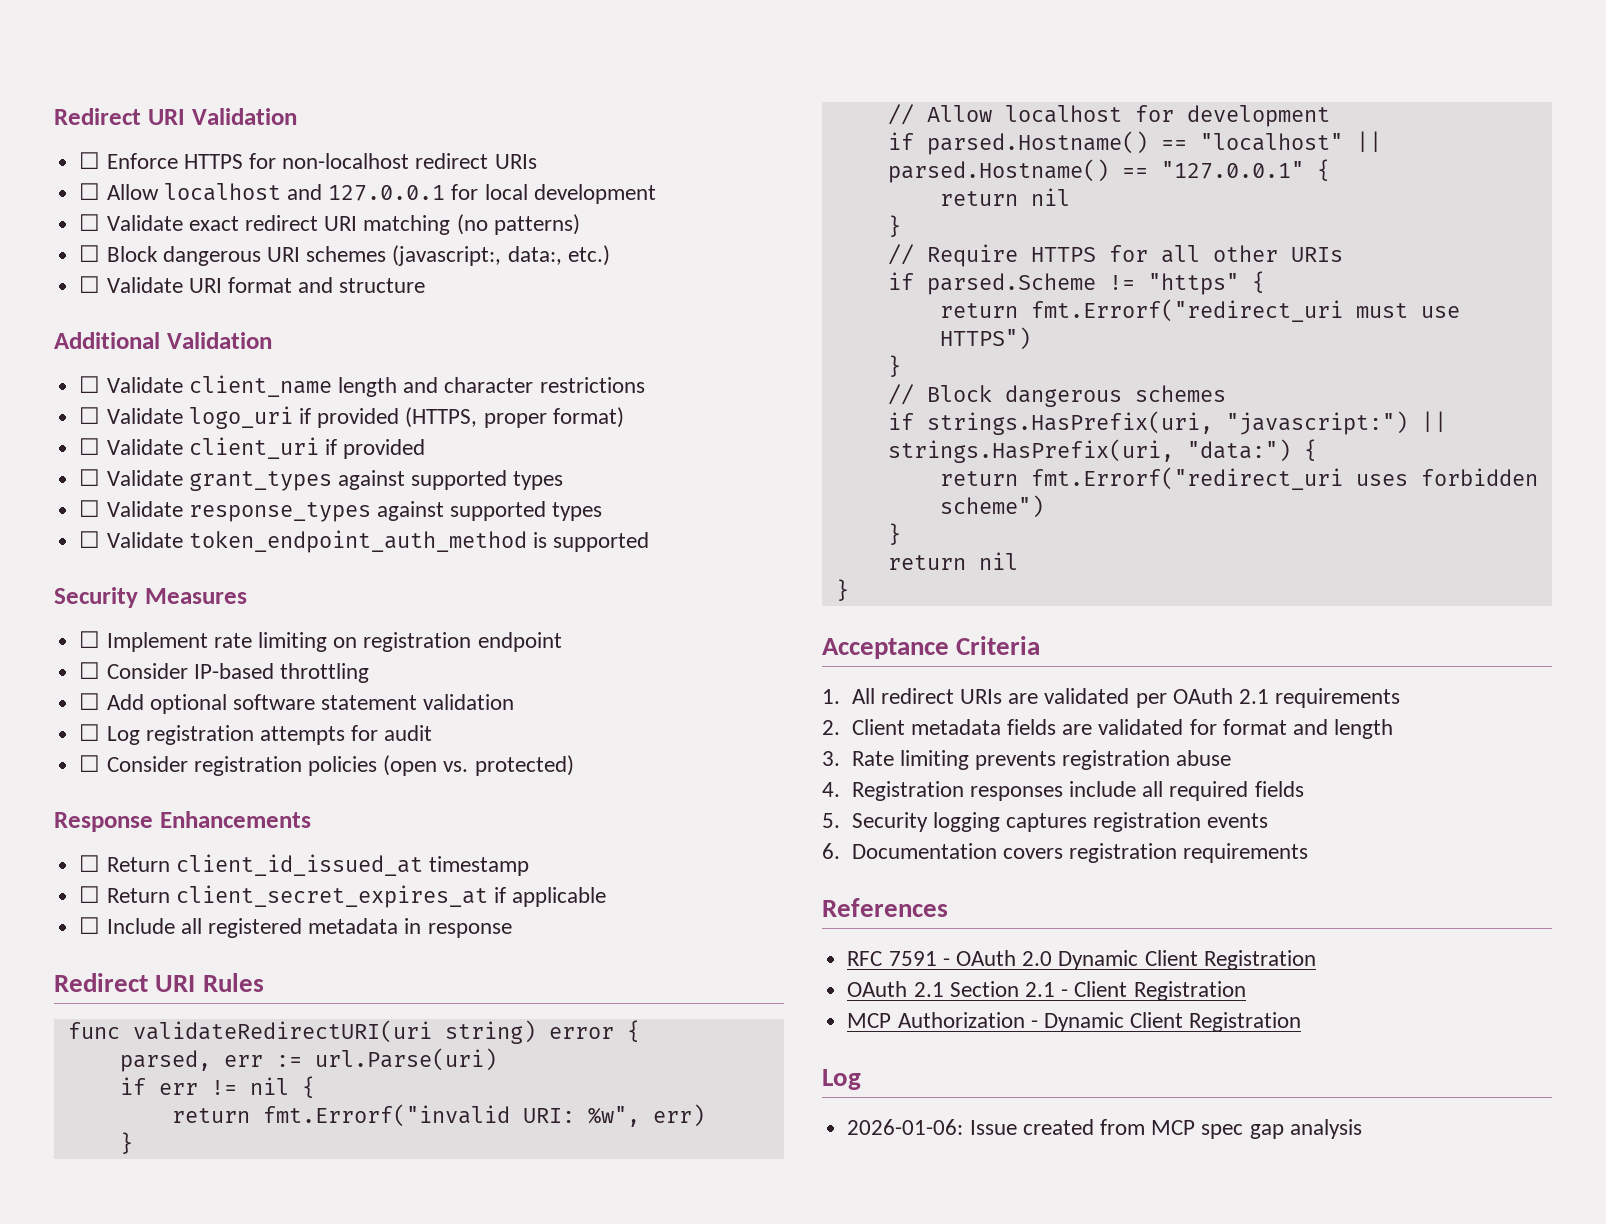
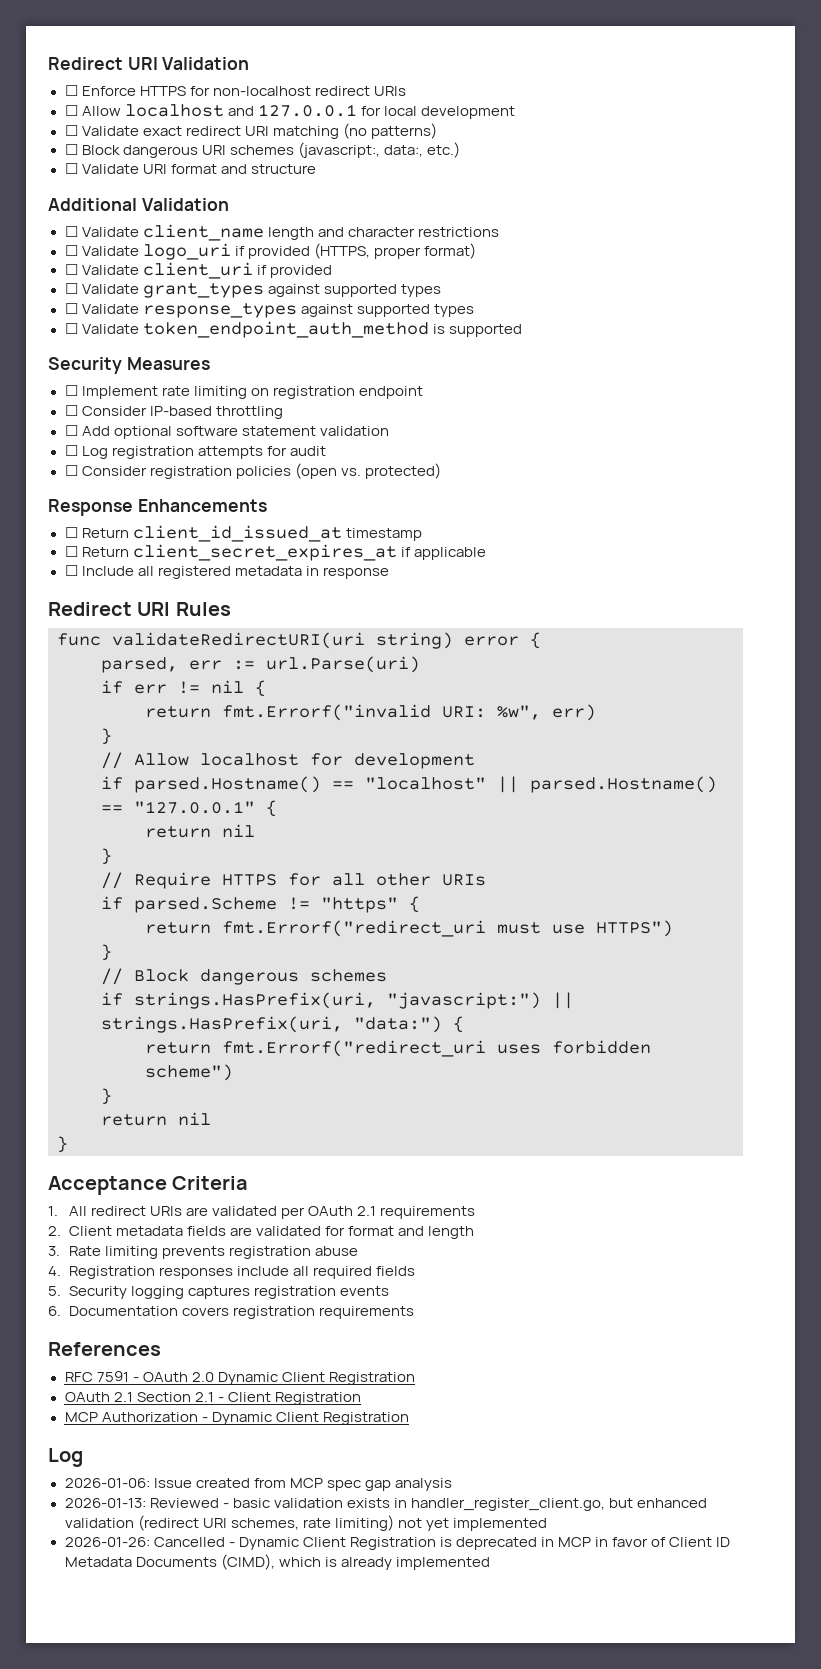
(1362, 1129) none -> [64,1498,707,1511] [64,1515,547,1531] [64,1537,731,1550] [64,1554,490,1570] // 2026-01-13: Reviewed - basic validation exists in handler_register_client.go, but enhanced validation (redirect URI schemes, rate limiting) not yet implemented // 2026-01-26: Cancelled - Dynamic Client Registration is deprecated in MCP in favor of Client ID Metadata Documents (CIMD), which is already implemented

